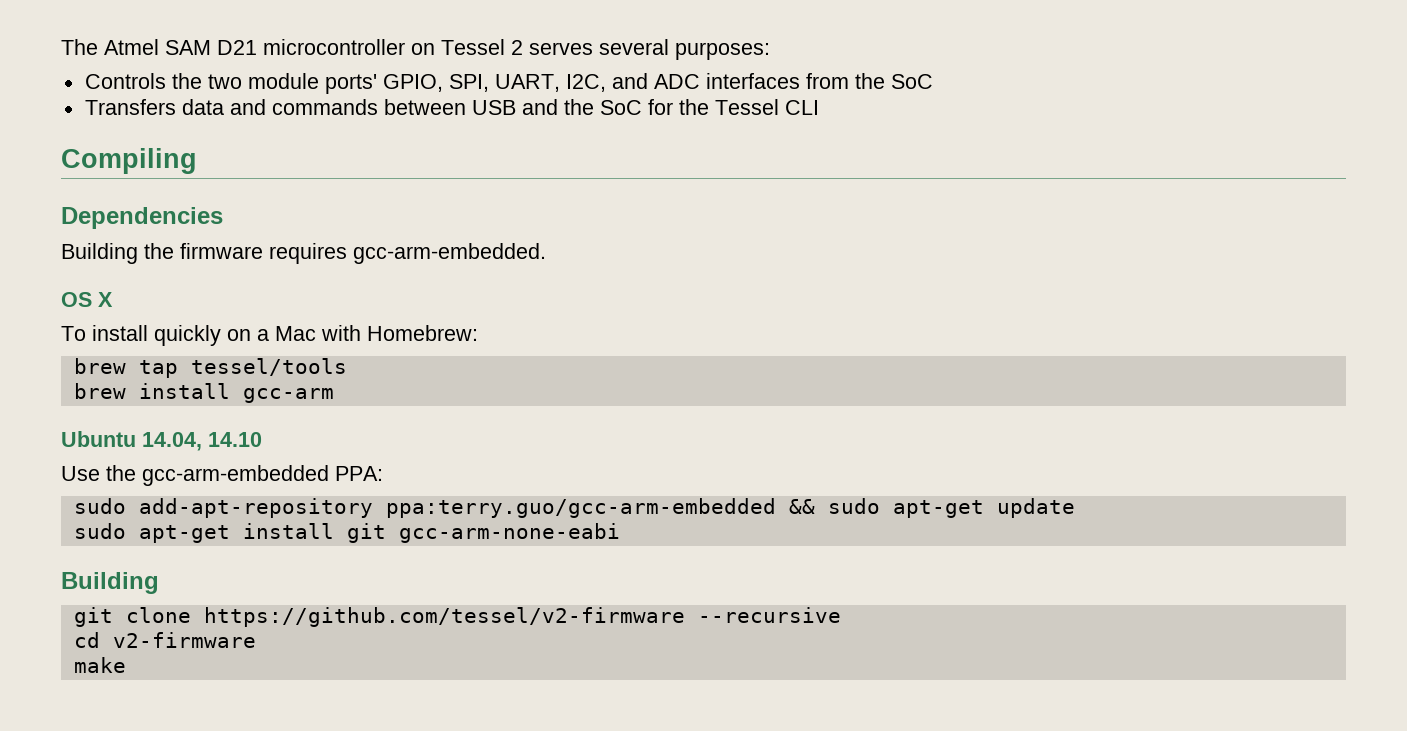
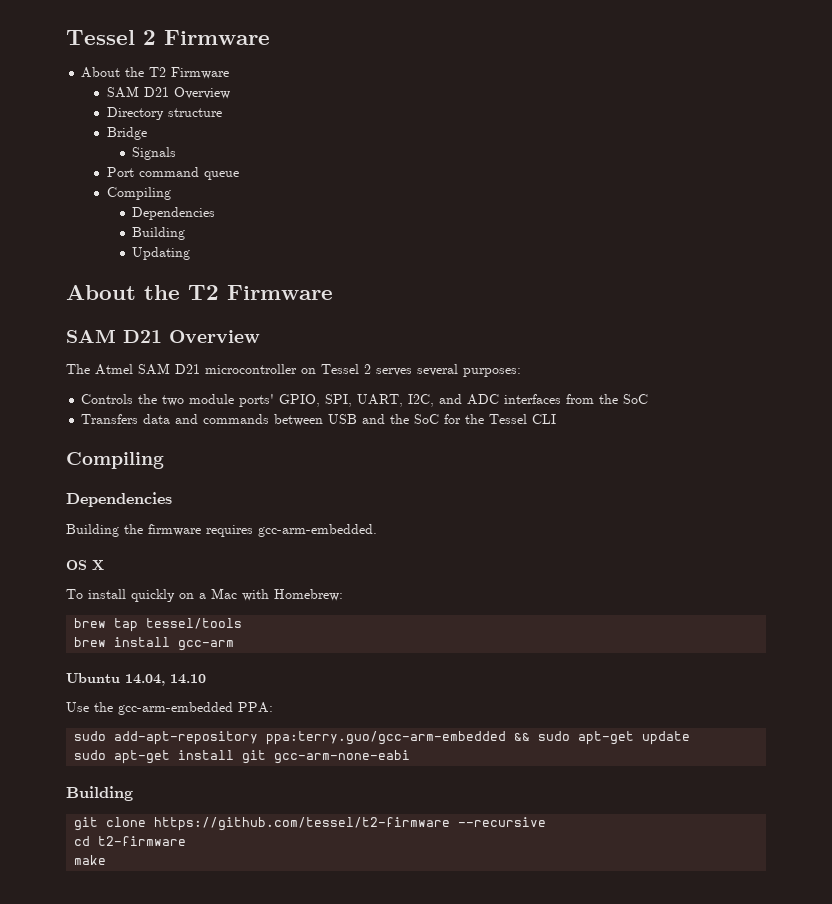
(61, 47) none -> [66,30,270,45] [81,67,230,79] [106,86,230,99] [106,107,222,120] [106,127,147,140] [132,147,177,160] [106,167,239,180] [106,187,171,200] [132,207,216,220] [132,227,186,240] [132,247,191,260] [66,285,333,300] [66,329,260,343] Tessel 2 Firmware // About the T2 Firmware // SAM D21 Overview // Directory structure // Bridge // Signals // Port command queue // Compiling // Dependencies // Building // Updating // About the T2 Firmware // SAM D21 Overview //
[203,607,685,627] https://github.com/tessel/v2-firmware -> [154,817,451,831] https://github.com/tessel/t2-firmware
[112,632,256,648] v2-firmware -> [98,836,187,846] t2-firmware

